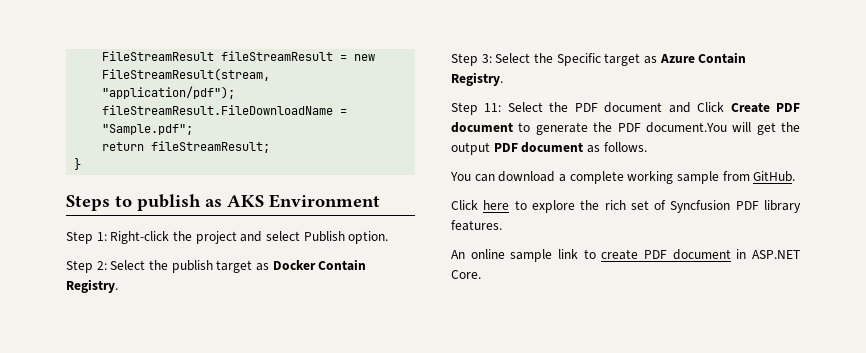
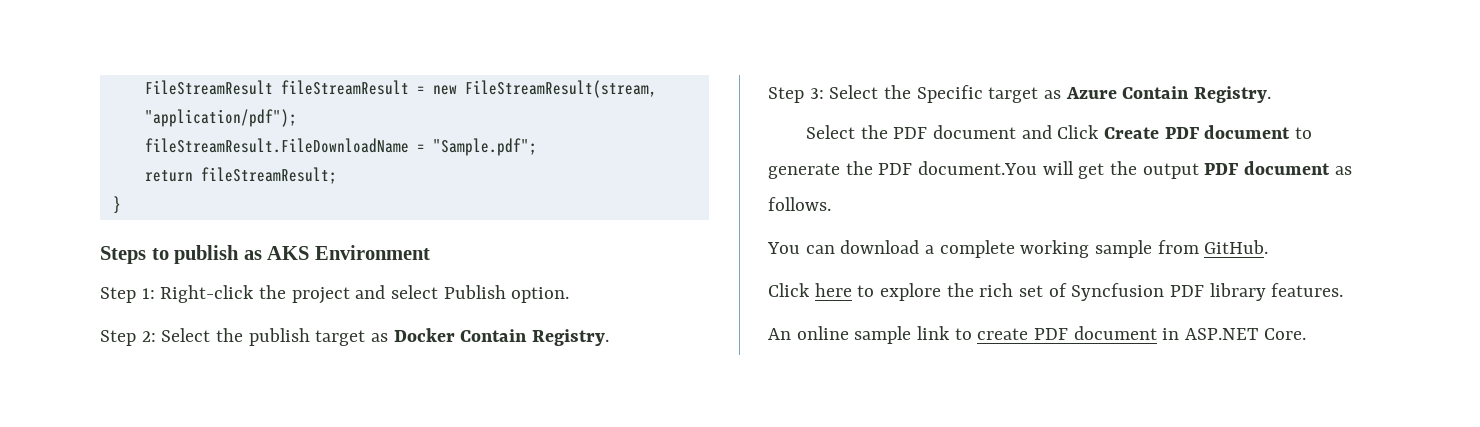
[451,102,502,115] Step 11: -> (1272, 94) none

